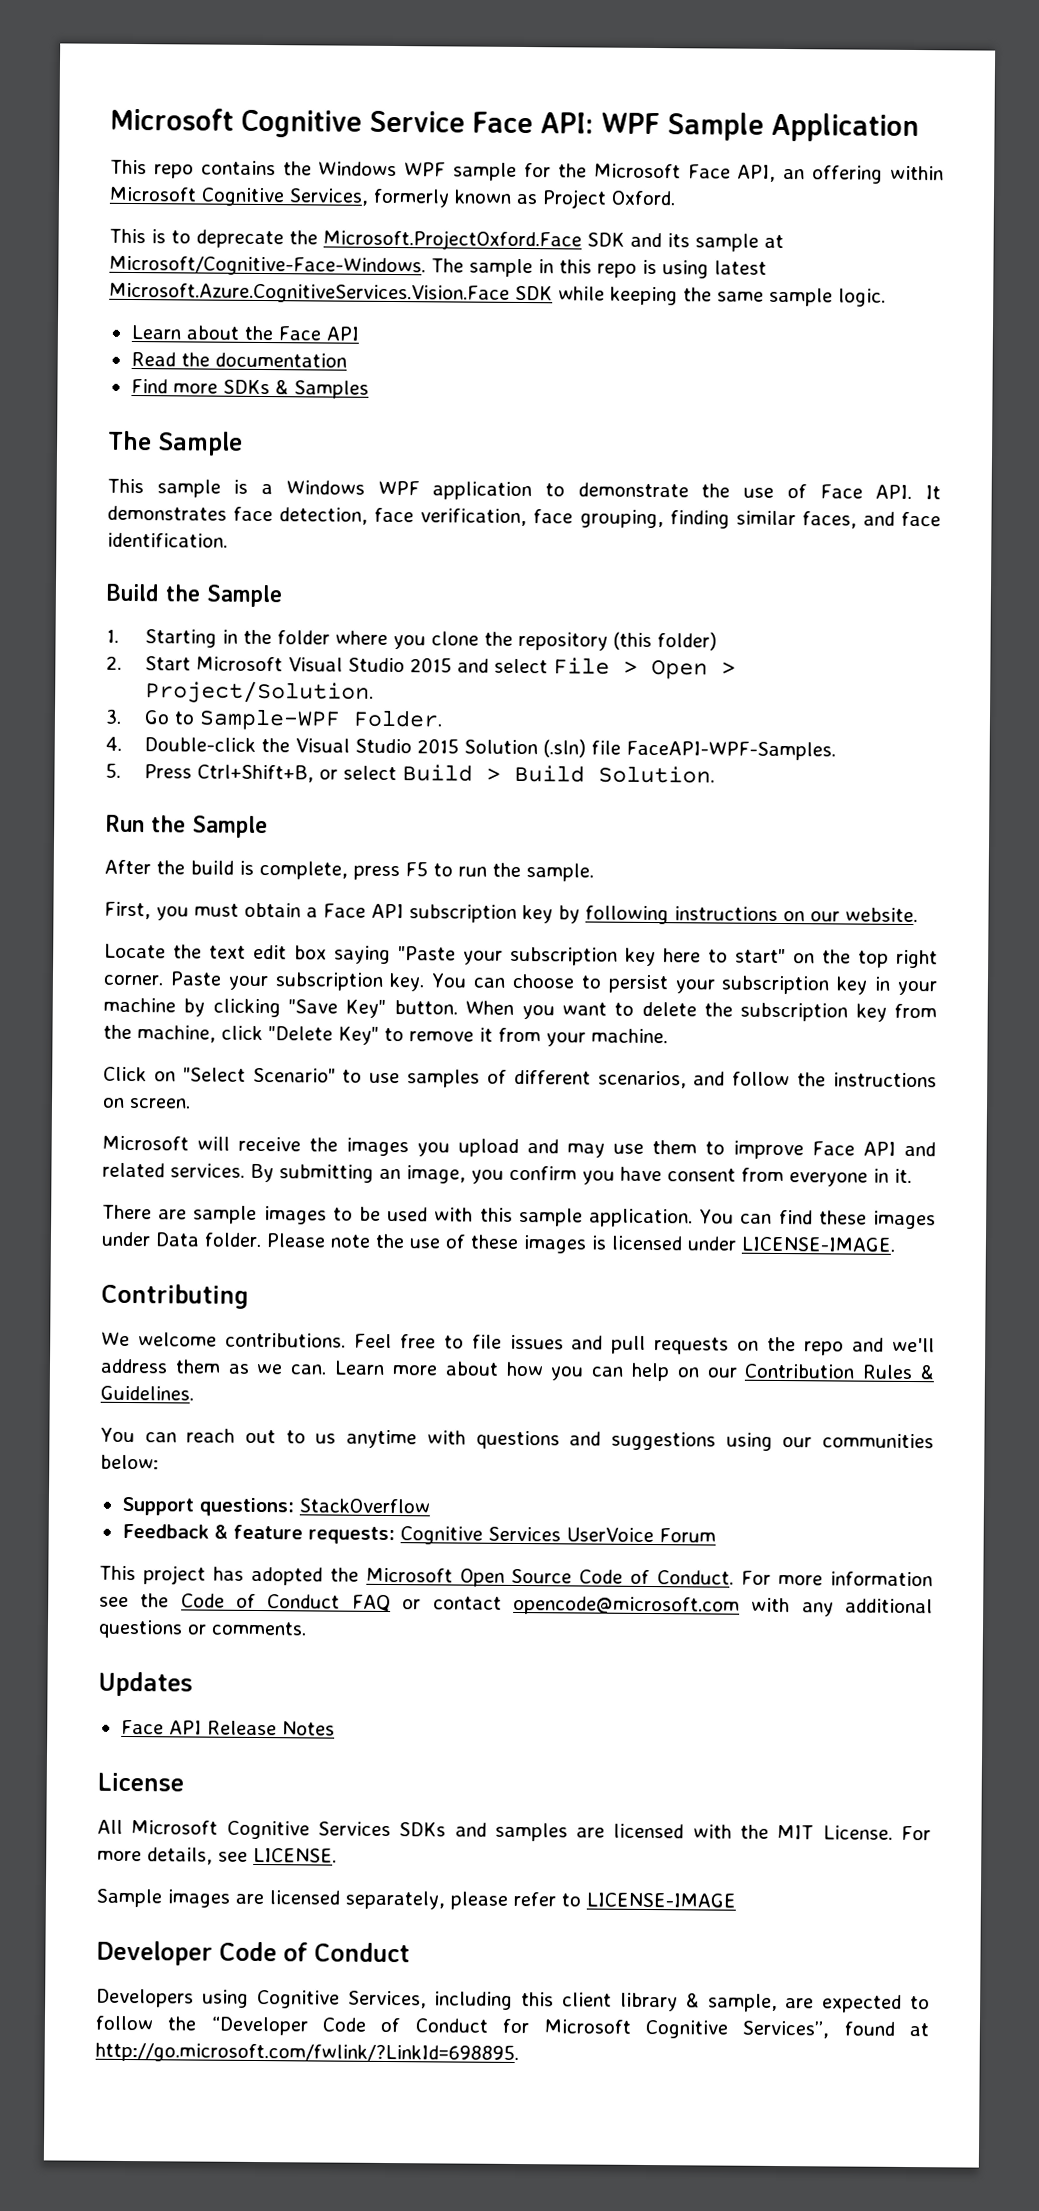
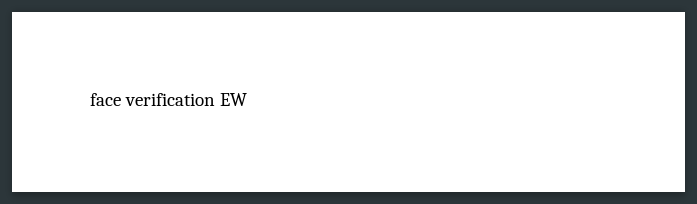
[110,107,919,143] [110,159,945,184] [109,186,676,209] [109,228,784,252] [109,255,767,279] [109,282,886,307] [130,324,359,341] [130,351,347,368] [130,378,369,399] [108,430,243,456] [107,478,942,501] [107,505,942,529] [107,532,228,548] [106,583,282,608] [106,629,717,651] [106,655,736,680] [144,681,374,704] [105,708,443,731] [105,736,836,761] [105,762,715,784] [105,814,268,839] [104,859,594,882] [104,901,918,925] [104,943,938,969] [103,971,937,996] [103,997,937,1022] [103,1024,668,1047] [103,1066,937,1089] [102,1097,191,1109] [102,1135,936,1160] [102,1162,912,1187] [102,1204,936,1230] [101,1231,895,1254] [101,1283,249,1309] [101,1331,936,1356] [100,1358,935,1382] [100,1385,194,1401] [100,1427,935,1451] [100,1454,159,1470] [121,1496,430,1517] [121,1523,716,1545] [99,1565,933,1587] [99,1593,934,1617] [98,1619,307,1639] [98,1671,193,1697] [120,1719,335,1736] [97,1772,184,1792] [97,1819,931,1842] [97,1847,337,1865] [96,1888,736,1910] [96,1940,410,1966] [96,1988,931,2013] [95,2015,930,2039] [95,2041,519,2065] Microsoft Cognitive Service Face API: WPF Sample Application // This repo contains the Windows WPF sample for the Microsoft Face API, an offering within Microsoft Cognitive Services, formerly known as Project Oxford. // This is to deprecate the Microsoft.ProjectOxford.Face SDK and its sample at Microsoft/Cognitive-Face-Windows. The sample in this repo is using latest Microsoft.Azure.CognitiveServices.Vision.Face SDK while keeping the same sample logic. // Learn about the Face API // Read the documentation // Find more SDKs & Samples // The Sample // This sample is a Windows WPF application to demonstrate the use of Face API. It demonstrates face detection, face verification, face grouping, finding similar faces, and face identification. // Build the Sample // 1. Starting in the folder where you clone the repository (this folder) // 2. Start Microsoft Visual Studio 2015 and select File > Open > Project/Solution. // 3. Go to Sample-WPF Folder. // 4. Double-click the Visual Studio 2015 Solution (.sln) file FaceAPI-WPF-Samples. // 5. Press Ctrl+Shift+B, or select Build > Build Solution. // Run the Sample // After the build is complete, press F5 to run the sample. // First, you must obtain a Face API subscription key by following instructions on our website. // Locate the text edit box saying "Paste your subscription key here to start" on the top right corner. Paste your subscription key. You can choose to persist your subscription key in your machine by clicking "Save Key" button. When you want to delete the subscription key from the machine, click "Delete Key" to remove it from your machine. // Click on "Select Scenario" to use samples of different scenarios, and follow the instructions on screen. // Microsoft will receive the images you upload and may use them to improve Face API and related services. By submitting an image, you confirm you have consent from everyone in it. // There are sample images to be used with this sample application. You can find these images under Data folder. Please note the use of these images is licensed under LICENSE-IMAGE. // Contributing // We welcome contributions. Feel free to file issues and pull requests on the repo and we'll address them as we can. Learn more about how you can help on our Contribution Rules & Guidelines. // You can reach out to us anytime with questions and suggestions using our communities below: // Support questions: StackOverflow // Feedback & feature requests: Cognitive Services UserVoice Forum // This project has adopted the Microsoft Open Source Code of Conduct. For more information see the Code of Conduct FAQ or contact opencode@microsoft.com with any additional questions or comments. // Updates // Face API Release Notes // License // All Microsoft Cognitive Services SDKs and samples are licensed with the MIT License. For more details, see LICENSE. // Sample images are licensed separately, please refer to LICENSE-IMAGE // Developer Code of Conduct // Developers using Cognitive Services, including this client library & sample, are expected to follow the “Developer Code of Conduct for Microsoft Cognitive Services”, found at http://go.microsoft.com/fwlink/?LinkId=698895. -> [90,93,248,106] face verification EW

